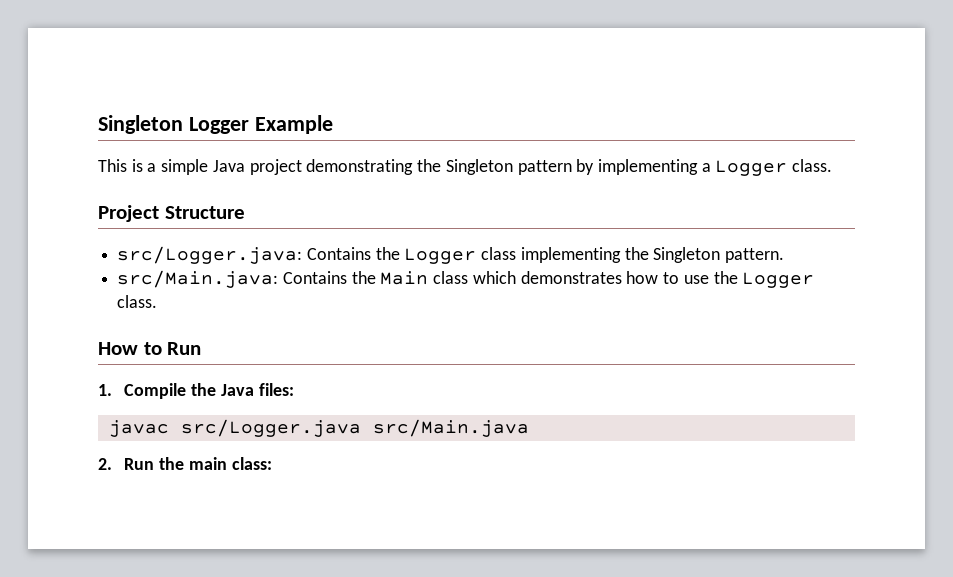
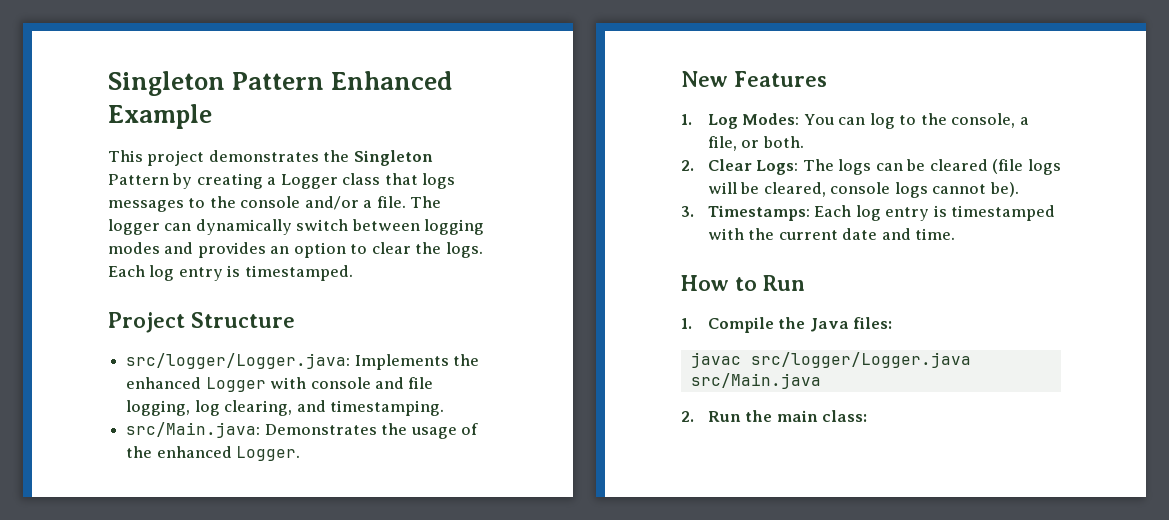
[98,115,249,134] Singleton Logger -> [108,71,453,96] Singleton Pattern Enhanced
[131,159,833,176] [98,205,245,222] [117,246,785,264] [117,270,815,288] [117,295,158,308] is a simple Java project demonstrating the Singleton pattern by implementing a Logger class. // Project Structure // src/Logger.java: Contains the Logger class implementing the Singleton pattern. // src/Main.java: Contains the Main class which demonstrates how to use the Logger class. -> [147,150,433,166] [108,173,456,189] [108,196,442,212] [108,219,485,235] [108,242,483,258] [108,265,353,281] [108,312,295,333] [126,353,480,370] [126,377,434,392] [126,400,444,416] [126,422,478,439] [126,446,301,461] [681,71,827,87] [681,113,1029,129] [707,136,804,151] [681,159,1061,175] [707,182,1019,198] [681,205,1056,221] [707,228,956,240] project demonstrates the Singleton Pattern by creating a Logger class that logs messages to the console and/or a file. The logger can dynamically switch between logging modes and provides an option to clear the logs. Each log entry is timestamped. // Project Structure // src/logger/Logger.java: Implements the enhanced Logger with console and file logging, log clearing, and timestamping. // src/Main.java: Demonstrates the usage of the enhanced Logger. // New Features // 1. Log Modes: You can log to the console, a file, or both. // 2. Clear Logs: The logs can be cleared (file logs will be cleared, console logs cannot be). // 3. Timestamps: Each log entry is timestamped with the current date and time.
[180,419,361,437] src/Logger.java -> [750,352,971,368] src/logger/Logger.java

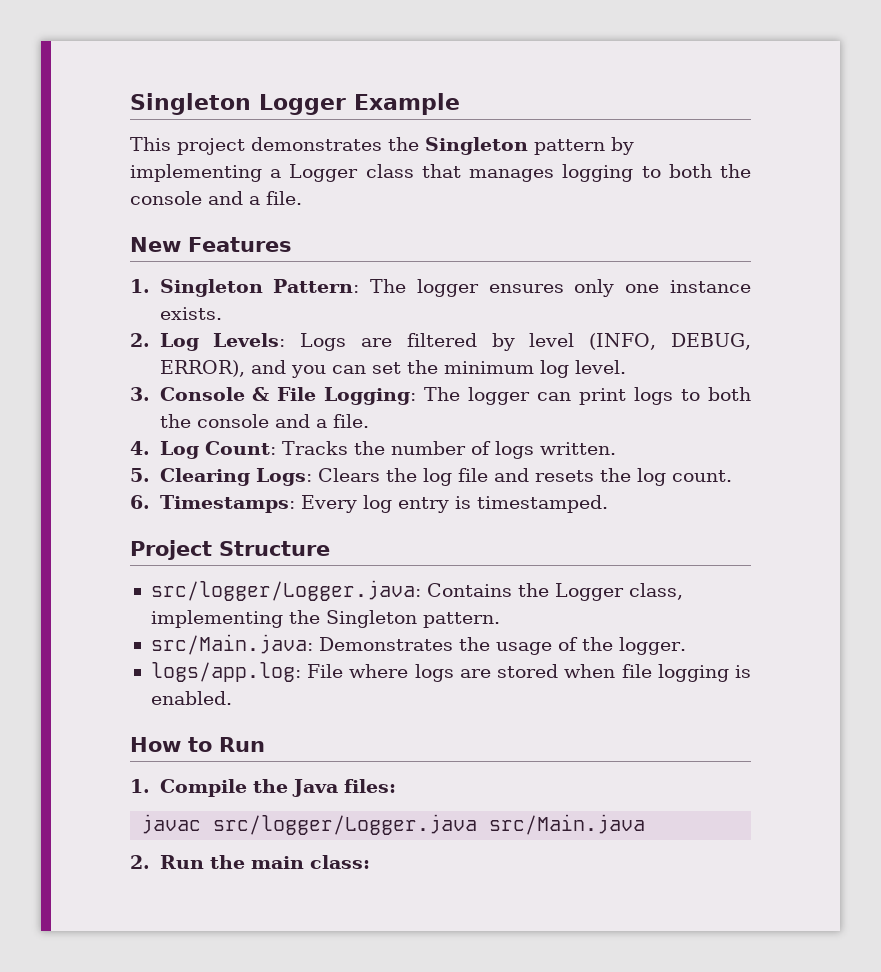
[108,71,453,96] Singleton Pattern Enhanced -> [130,93,346,115] Singleton Logger
[108,173,263,189] Pattern by creating -> [534,137,634,155] [130,164,262,182] pattern by implementing
[422,173,456,189] [108,196,442,212] [108,219,485,235] [108,242,483,258] [108,265,145,277] logs messages to the console and/or a file. The logger can dynamically switch between logging modes and provides an option to clear the logs. Each -> [469,164,751,182] [130,191,302,205] [130,237,292,252] [130,279,751,297] [159,307,222,320] [130,333,752,351] [159,360,626,378] [130,387,751,405] [159,414,369,428] [130,441,616,459] [130,468,732,486] [130,495,357,513] manages logging to both the console and a file. // New Features // 1. Singleton Pattern: The logger ensures only one instance exists. // 2. Log Levels: Logs are filtered by level (INFO, DEBUG, ERROR), and you can set the minimum log level. // 3. Console & File Logging: The logger can print logs to both the console and a file. // 4. Log Count: Tracks the number of logs written. // 5. Clearing Logs: Clears the log file and resets the log count. // 6. Timestamps: Every
[354,354,480,370] [126,377,434,392] [126,400,444,416] Implements the enhanced Logger with console and file logging, log clearing, and timestamping. -> [426,583,683,601] [150,610,500,628] Contains the Logger class, implementing the Singleton pattern.
[156,446,301,461] [681,71,827,87] [681,113,1029,129] [707,136,804,151] [681,159,1061,175] [707,182,1019,198] [681,205,1056,221] [707,228,956,240] enhanced Logger. // New Features // 1. Log Modes: You can log to the console, a file, or both. // 2. Clear Logs: The logs can be cleared (file logs will be cleared, console logs cannot be). // 3. Timestamps: Each log entry is timestamped with the current date and time. -> [618,637,686,655] [150,662,752,682] [150,691,232,705] logger. // logs/app.log: File where logs are stored when file logging is enabled.

